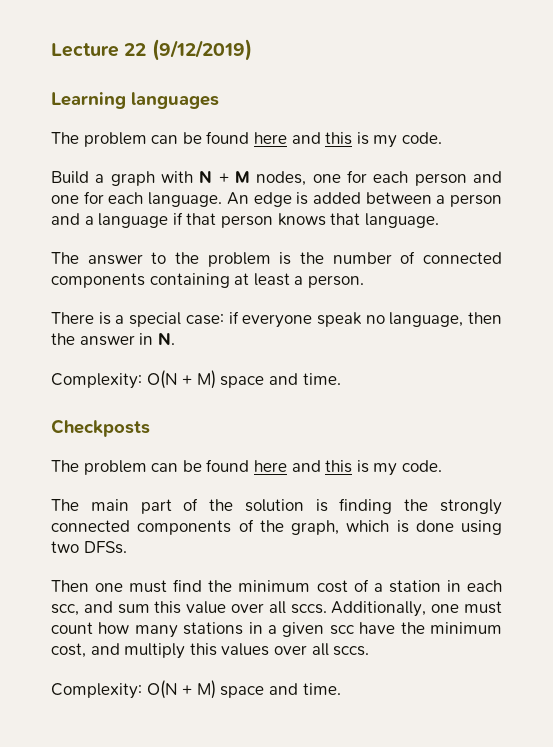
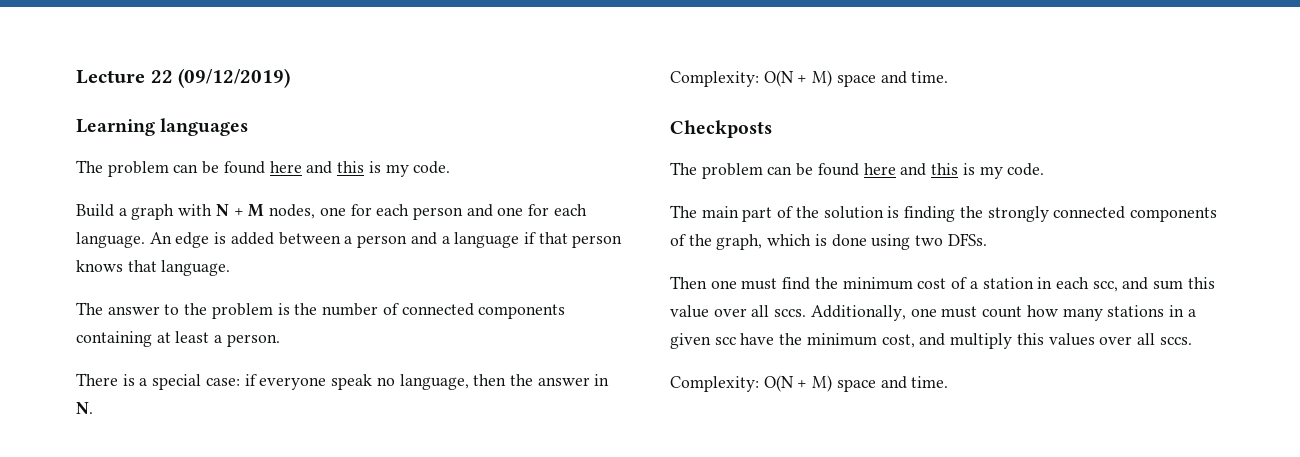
[151,39,252,61] (9/12/2019) -> [178,68,291,88] (09/12/2019)

